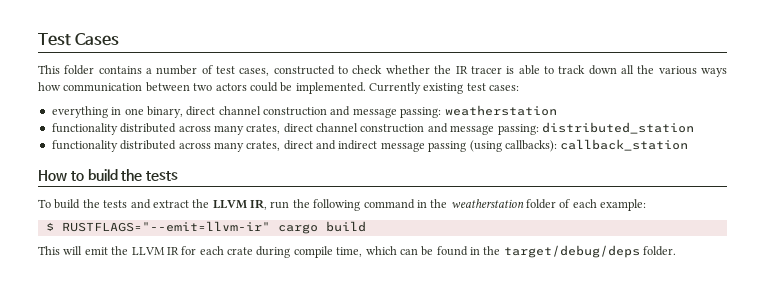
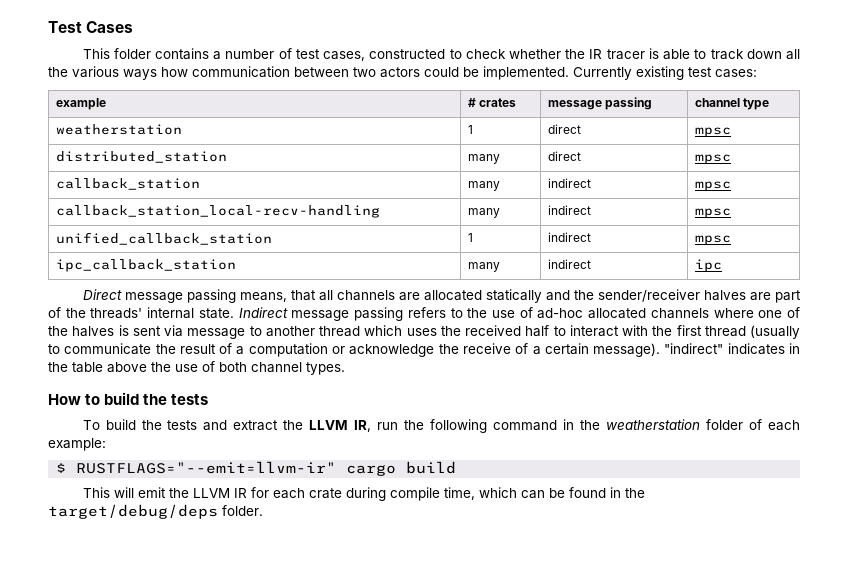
[51,105,557,118] [51,122,694,135] [51,139,689,152] // everything in one binary, direct channel construction and message passing: weatherstation // functionality distributed across many crates, direct channel construction and message passing: distributed_station // functionality distributed across many crates, direct and indirect message passing (using callbacks): callback_station -> [55,98,106,110] [467,98,517,107] [547,97,653,110] [694,98,770,110] [55,124,182,135] [467,125,473,134] [547,124,581,134] [694,127,731,137] [55,151,227,163] [467,154,500,164] [547,151,581,161] [694,154,731,164] [55,178,200,190] [467,181,500,191] [547,178,591,188] [694,181,731,191] [55,205,380,218] [467,208,500,218] [547,205,591,215] [694,208,731,218] [55,232,272,245] [467,233,473,242] [547,232,591,242] [694,235,731,245] [55,259,236,272] [467,262,500,272] [547,259,591,269] [694,259,722,272] [82,289,801,303] [48,307,800,321] [48,325,800,339] [48,343,800,357] [48,361,345,375] // example | # crates | message passing | channel type // weatherstation | 1 | direct | mpsc // distributed_station | many | direct | mpsc // callback_station | many | indirect | mpsc // callback_station_local-recv-handling | many | indirect | mpsc // unified_callback_station | 1 | indirect | mpsc // ipc_callback_station | many | indirect | ipc // Direct message passing means, that all channels are allocated statically and the sender/receiver halves are part of the threads' internal state. Indirect message passing refers to the use of ad-hoc allocated channels where one of the halves is sent via message to another thread which uses the received half to interact with the first thread (usually to communicate the result of a computation or acknowledge the receive of a certain message). "indirect" indicates in the table above the use of both channel types.

